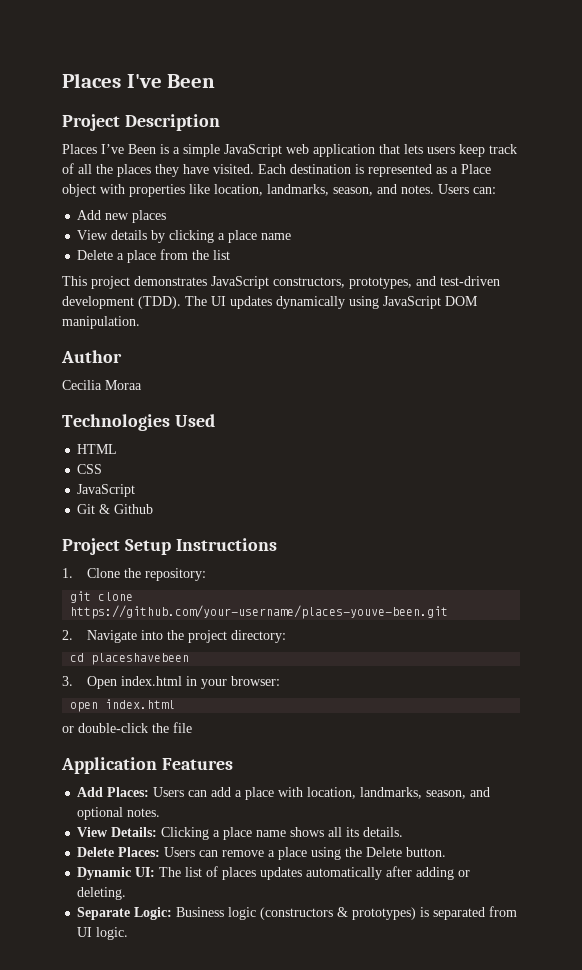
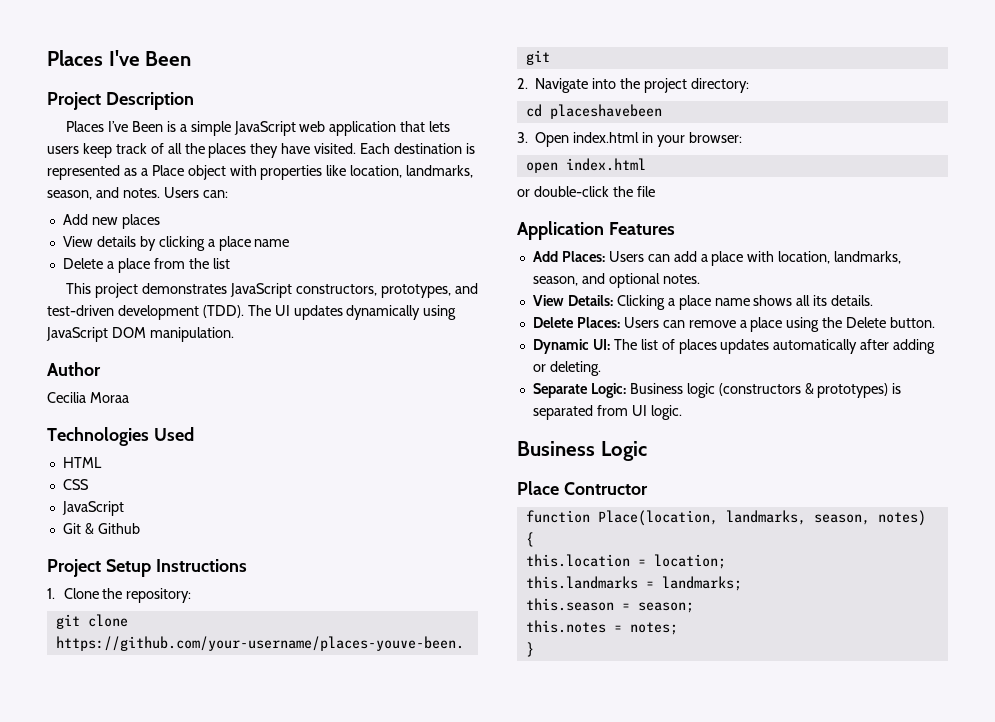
(129, 933) none -> [517,441,647,461] [517,481,648,495] [525,510,926,526] [525,532,534,547] [525,554,726,569] [525,576,742,591] [525,598,694,613] [525,620,678,635] [525,642,534,657] // Business Logic // Place Contructor // function Place(location, landmarks, season, notes) { // this.location = location; // this.landmarks = landmarks; // this.season = season; // this.notes = notes; // }

